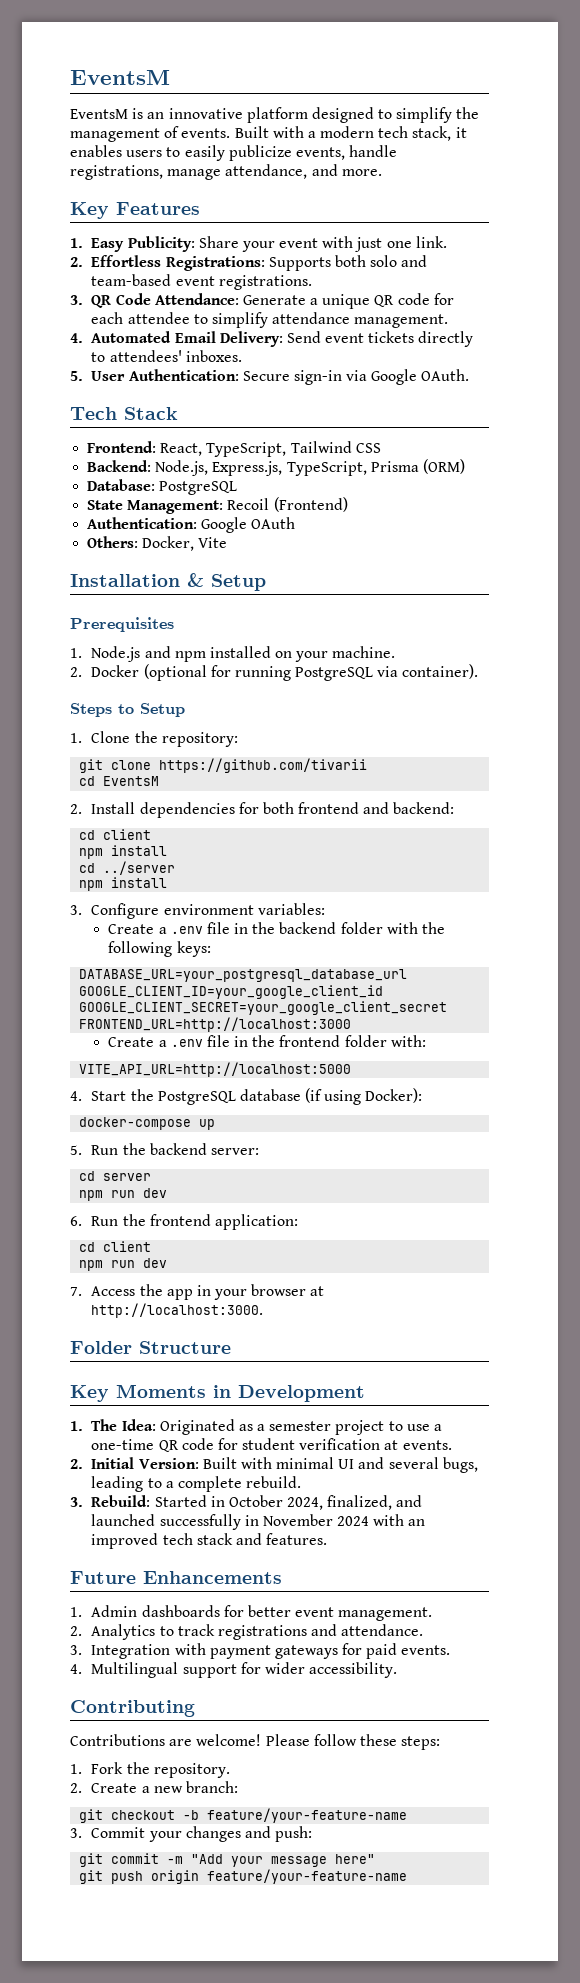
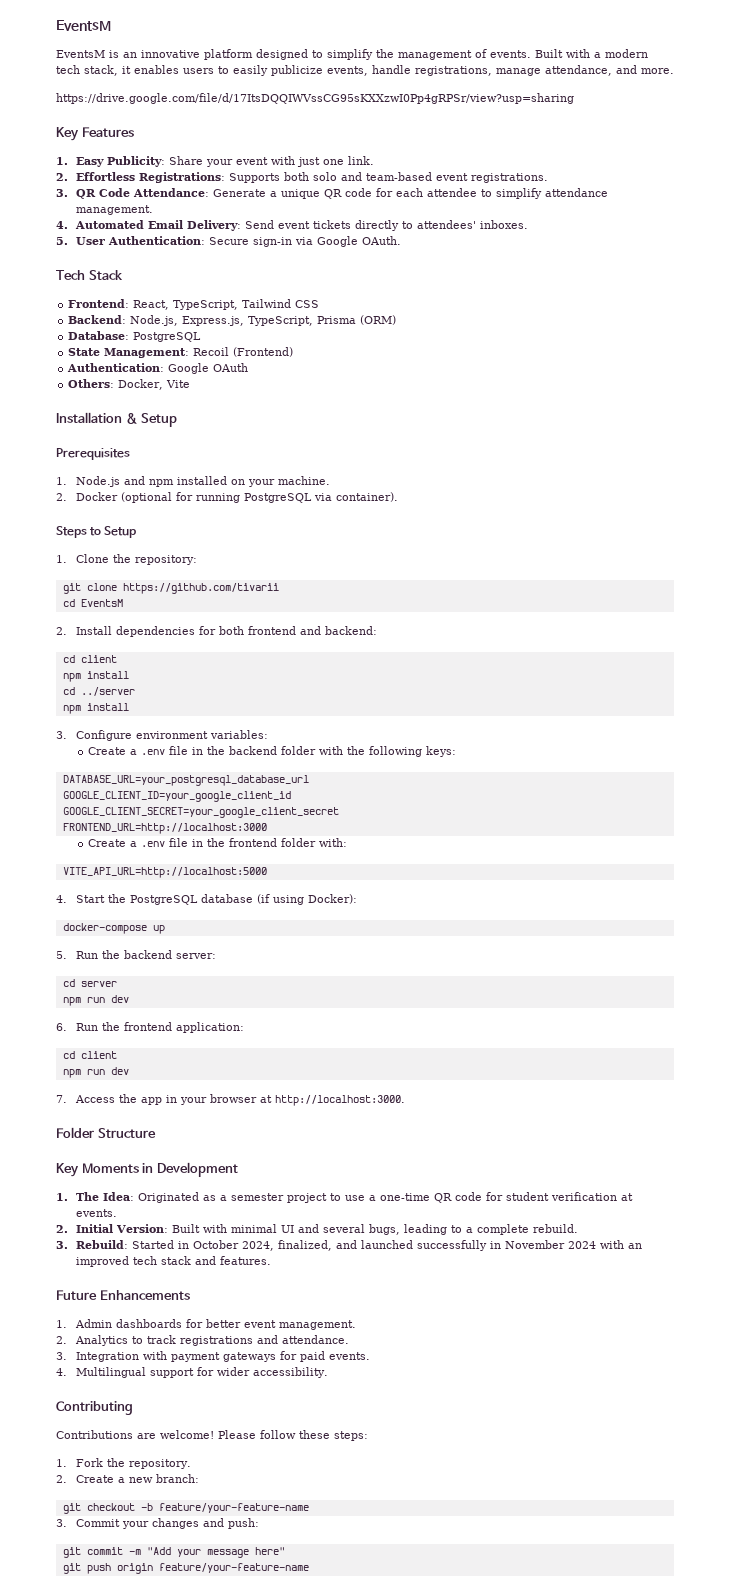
(382, 172) none -> [56,93,574,104] // https://drive.google.com/file/d/17ItsDQQIWVssCG95sKXXzwI0Pp4gRPSr/view?usp=sharing

